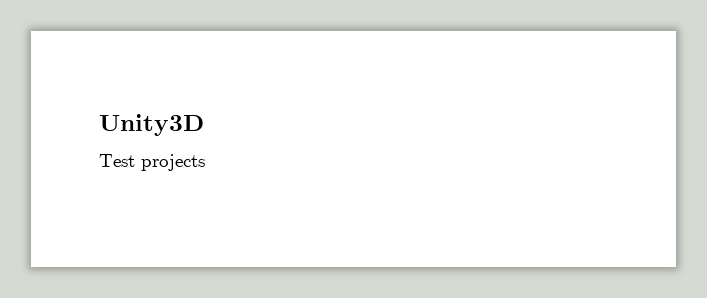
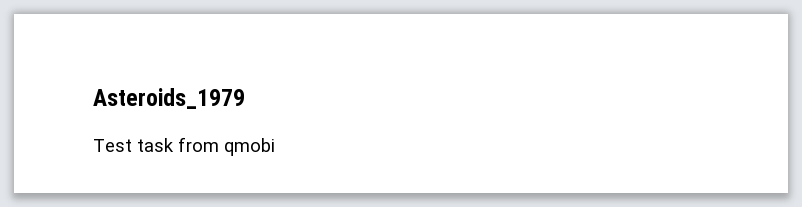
[99,114,204,136] Unity3D -> [93,88,245,109] Asteroids_1979
[141,154,205,171] projects -> [137,137,275,156] task from qmobi

